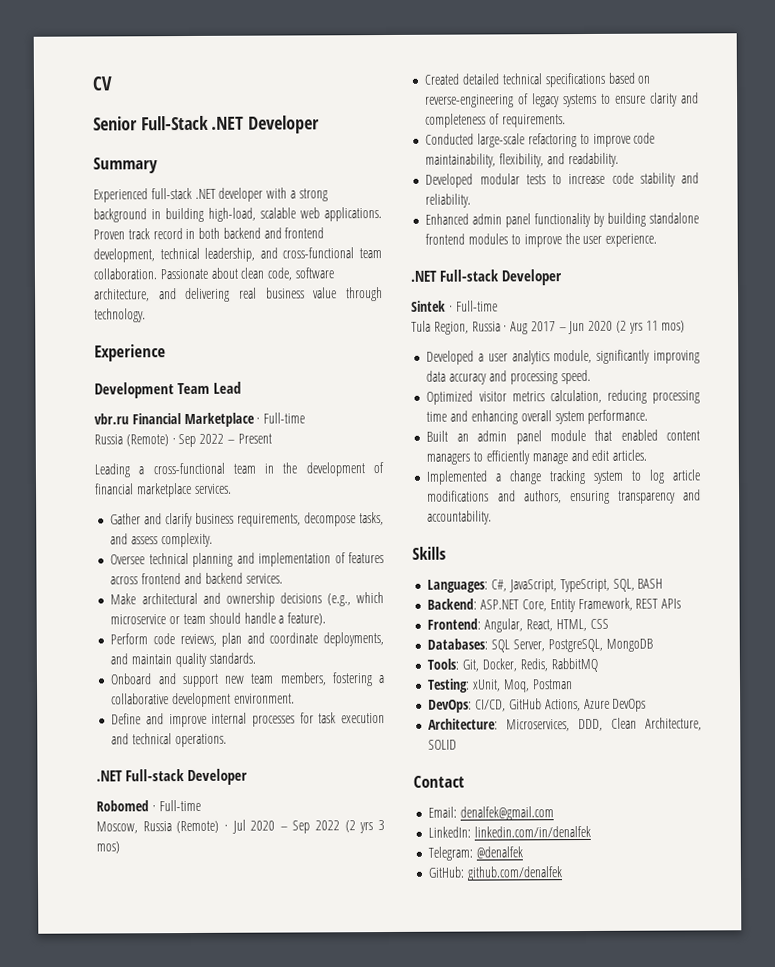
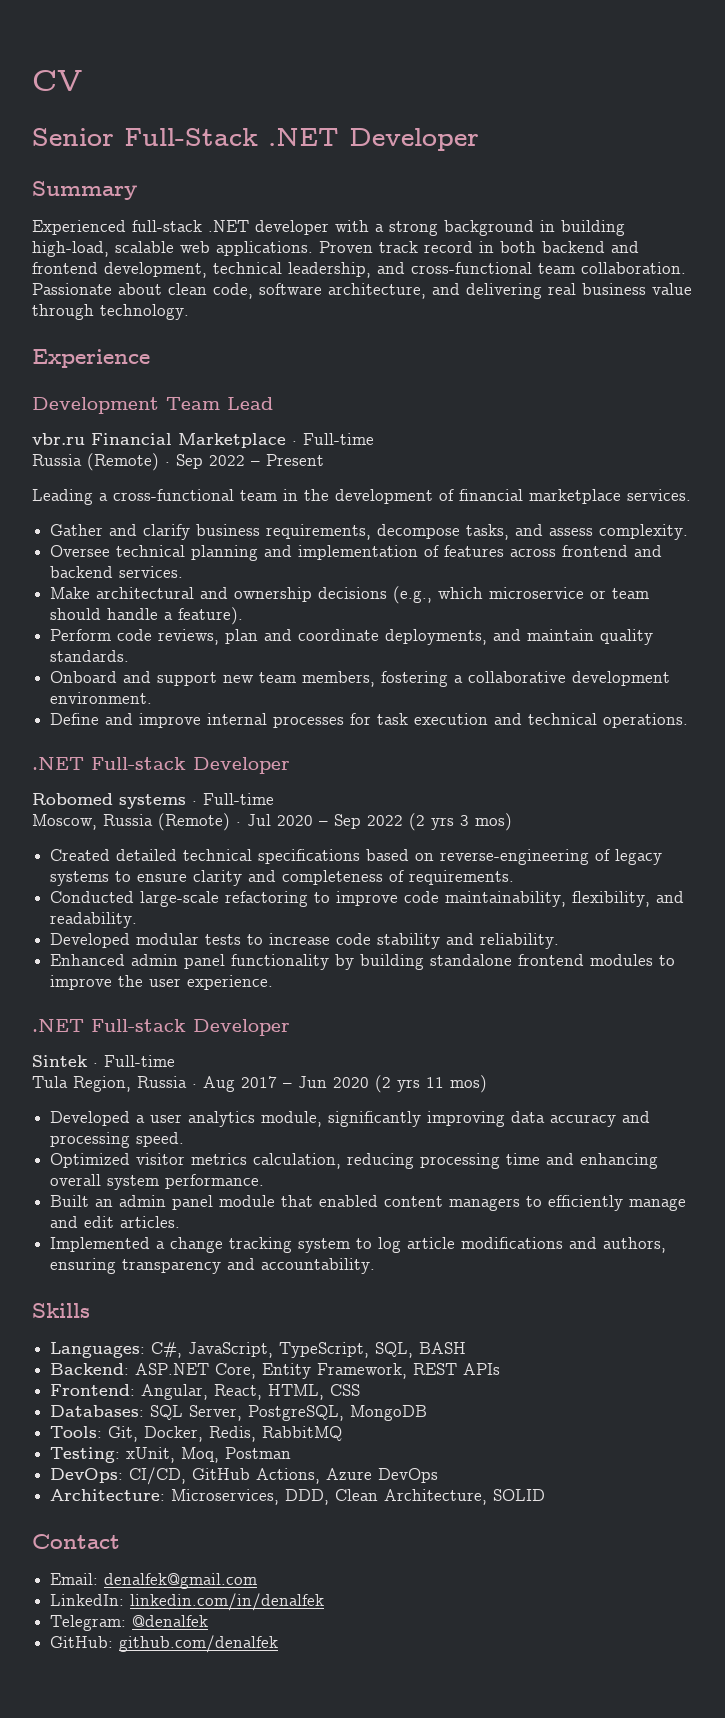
(149, 806) none -> [119,794,186,809] systems

